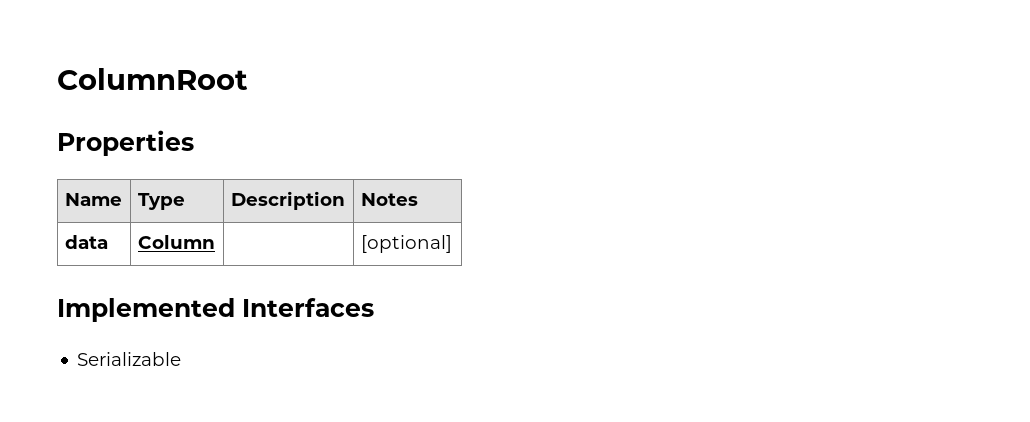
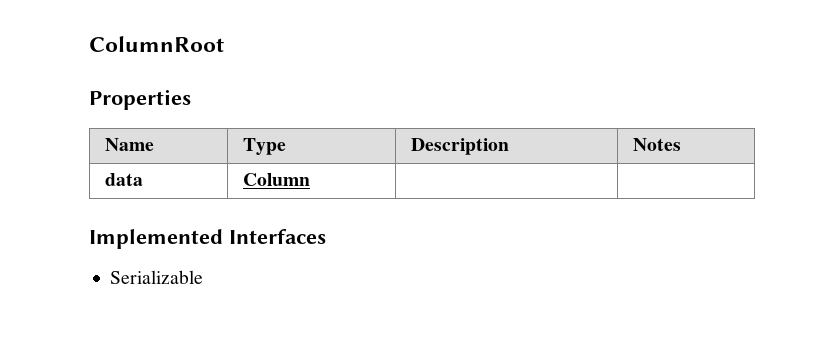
[360,235,452,253] [optional] -> (310, 179) none

